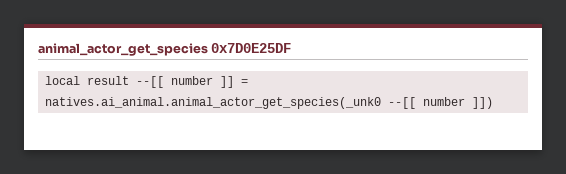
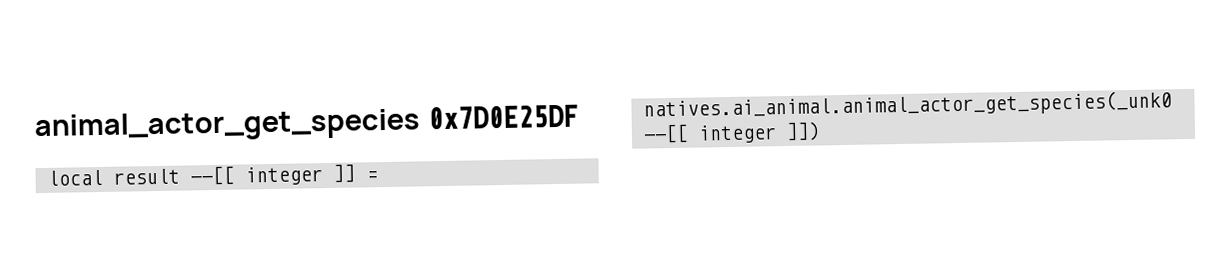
[170,76,213,85] number -> [245,166,324,186] integer
[422,97,465,106] number -> [698,124,778,144] integer

